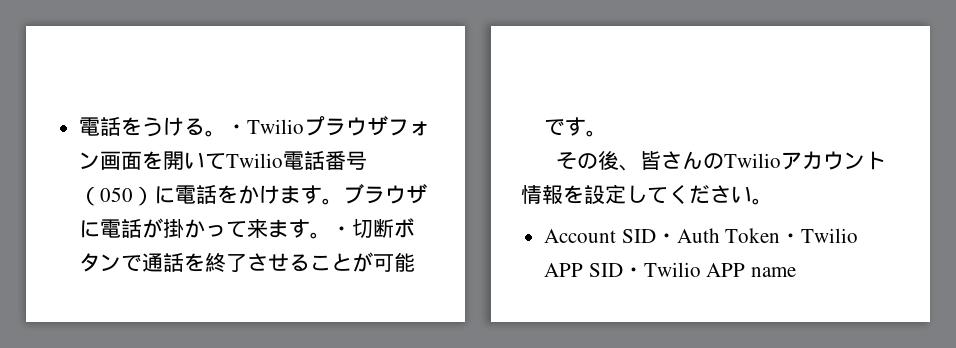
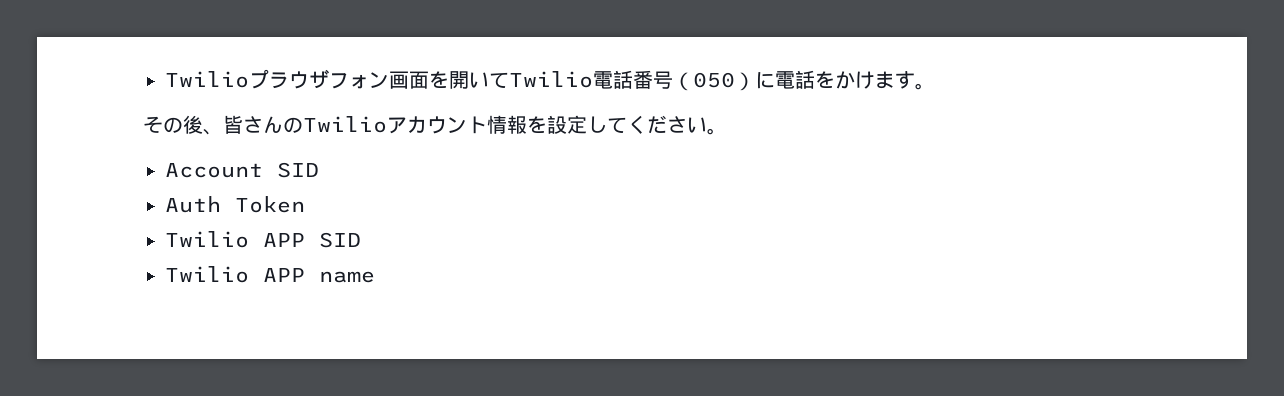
[79,117,248,137] 電話をうける。・ -> (165, 79) none
[343,184,428,204] [79,218,416,239] [79,252,416,272] [544,117,608,137] ブラウザに電話が掛かって来ます。・切断ボタンで通話を終了させることが可能です。 -> (935, 86) none
[655,233,677,243] ・ -> (319, 170) //
[780,233,802,243] ・ -> (305, 204) //
[622,267,644,277] ・ -> (361, 240) //

